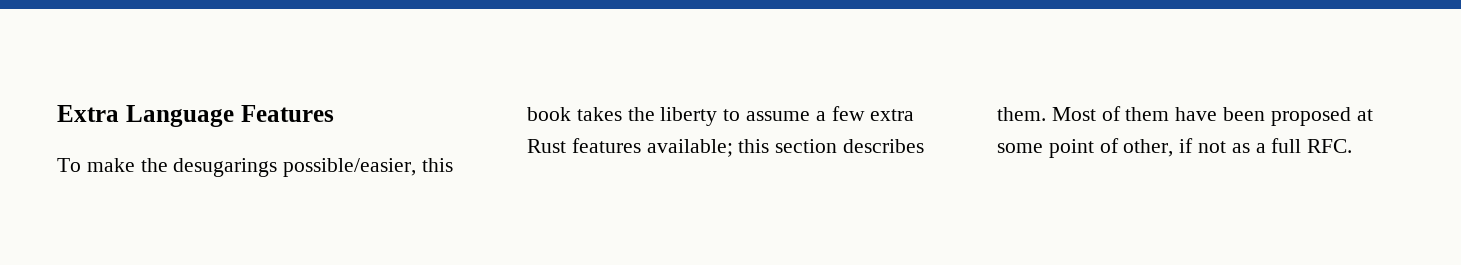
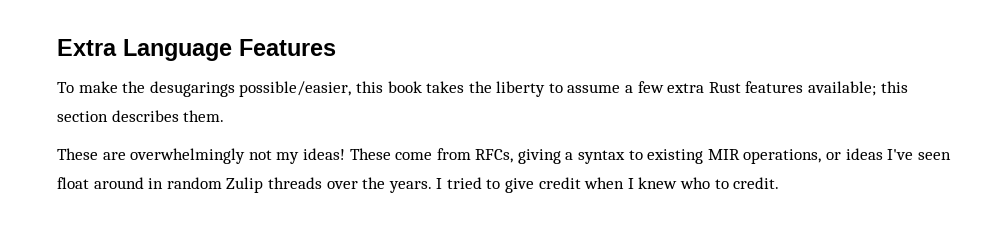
[1051,106,1373,126] [997,138,1353,158] Most of them have been proposed at some point of other, if not as a full RFC. -> [57,148,951,164] [57,177,780,193] // These are overwhelmingly not my ideas! These come from RFCs, giving a syntax to existing MIR operations, or ideas I've seen float around in random Zulip threads over the years. I tried to give credit when I knew who to credit.

